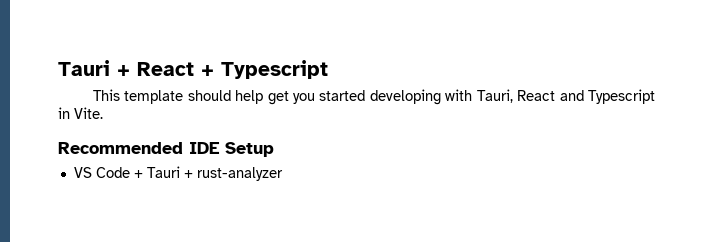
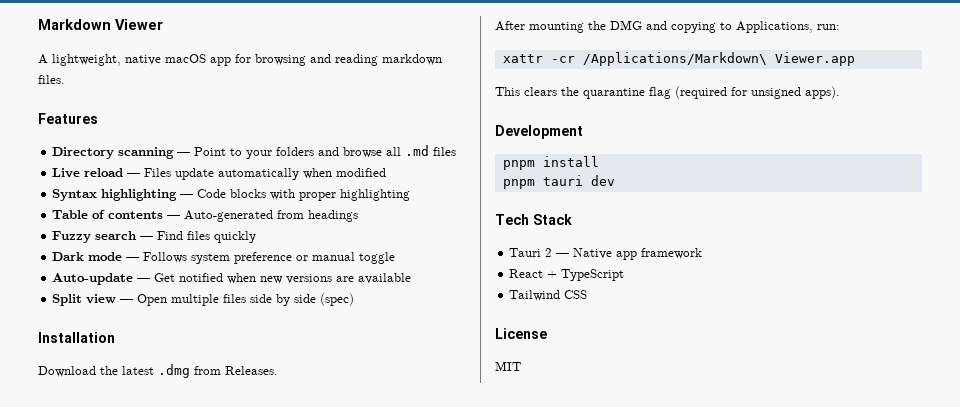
[58,60,328,79] [92,89,655,105] [58,107,103,119] [58,142,274,157] [73,166,283,181] Tauri + React + Typescript // This template should help get you started developing with Tauri, React and Typescript in Vite. // Recommended IDE Setup // VS Code + Tauri + rust-analyzer -> [38,19,163,30] [38,54,442,66] [38,75,65,84] [38,113,98,124] [52,145,457,159] [52,168,387,180] [52,189,411,201] [52,210,359,222] [52,231,257,243] [52,252,396,264] [52,273,412,285] [52,293,355,306] [38,332,115,343] [38,364,278,378] [495,20,840,33] [502,52,855,66] [495,86,840,99] [495,125,583,139] [502,156,599,170] [502,175,615,189] [495,214,572,225] [509,248,703,260] [509,269,625,281] [509,290,588,301] [495,328,547,339] [495,361,521,371] Markdown Viewer // A lightweight, native macOS app for browsing and reading markdown files. // Features // Directory scanning — Point to your folders and browse all .md files // Live reload — Files update automatically when modified // Syntax highlighting — Code blocks with proper highlighting // Table of contents — Auto-generated from headings // Fuzzy search — Find files quickly // Dark mode — Follows system preference or manual toggle // Auto-update — Get notified when new versions are available // Split view — Open multiple files side by side (spec) // Installation // Download the latest .dmg from Releases. // After mounting the DMG and copying to Applications, run: // xattr -cr /Applications/Markdown\ Viewer.app // This clears the quarantine flag (required for unsigned apps). // Development // pnpm install // pnpm tauri dev // Tech Stack // Tauri 2 — Native app framework // React + TypeScript // Tailwind CSS // License // MIT

